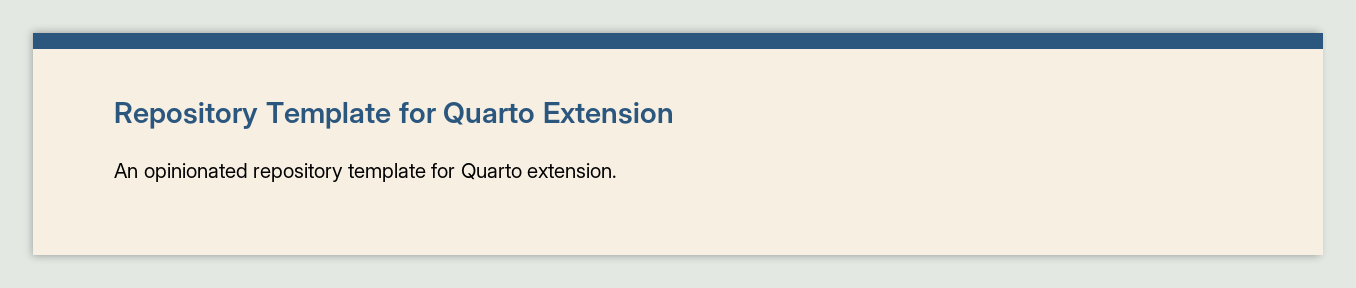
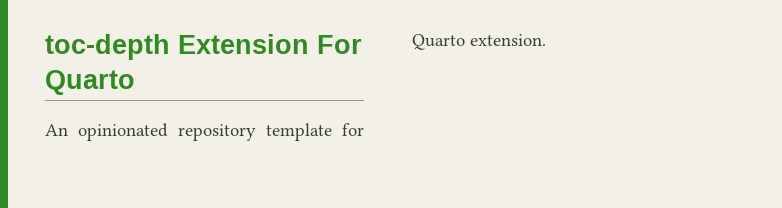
[114,102,675,129] Repository Template for Quarto Extension -> [45,34,362,60] [45,70,135,95] toc-depth Extension For Quarto

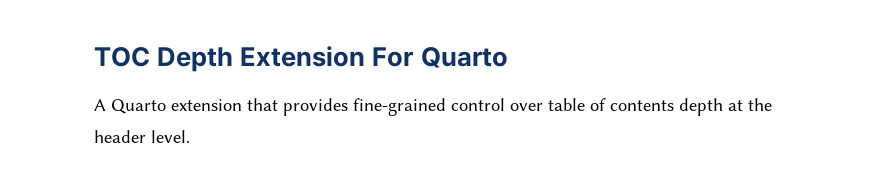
[45,34,170,60] toc-depth -> [94,47,234,72] TOC Depth
[45,123,364,141] [412,34,546,50] An opinionated repository template for Quarto extension. -> [94,98,772,116] [94,130,190,143] A Quarto extension that provides fine-grained control over table of contents depth at the header level.

